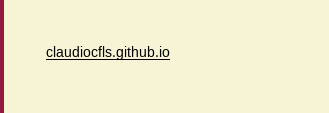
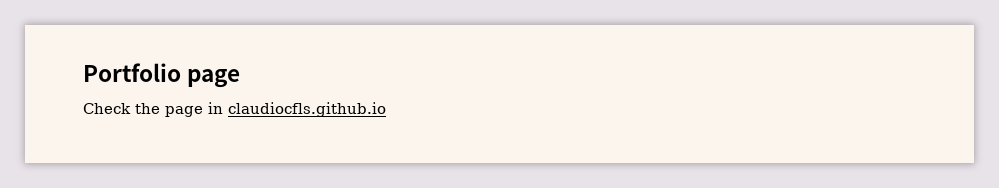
(46, 53) none -> [83,63,241,88] [83,102,223,117] Portfolio page // Check the page in

